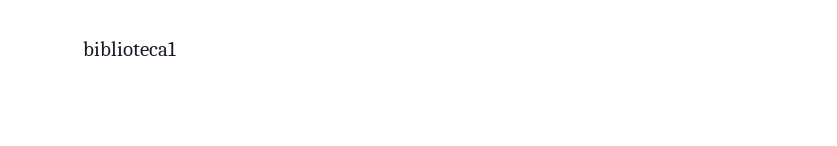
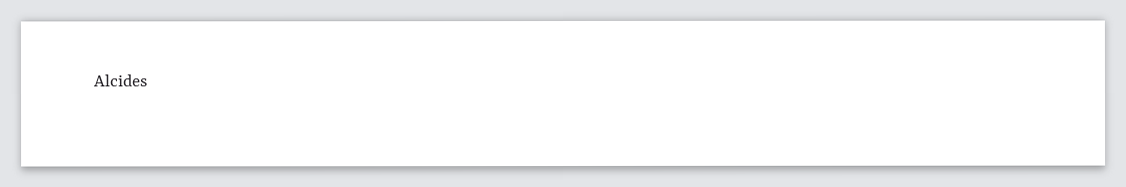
[83,41,176,56] biblioteca1 -> [93,74,147,87] Alcides

